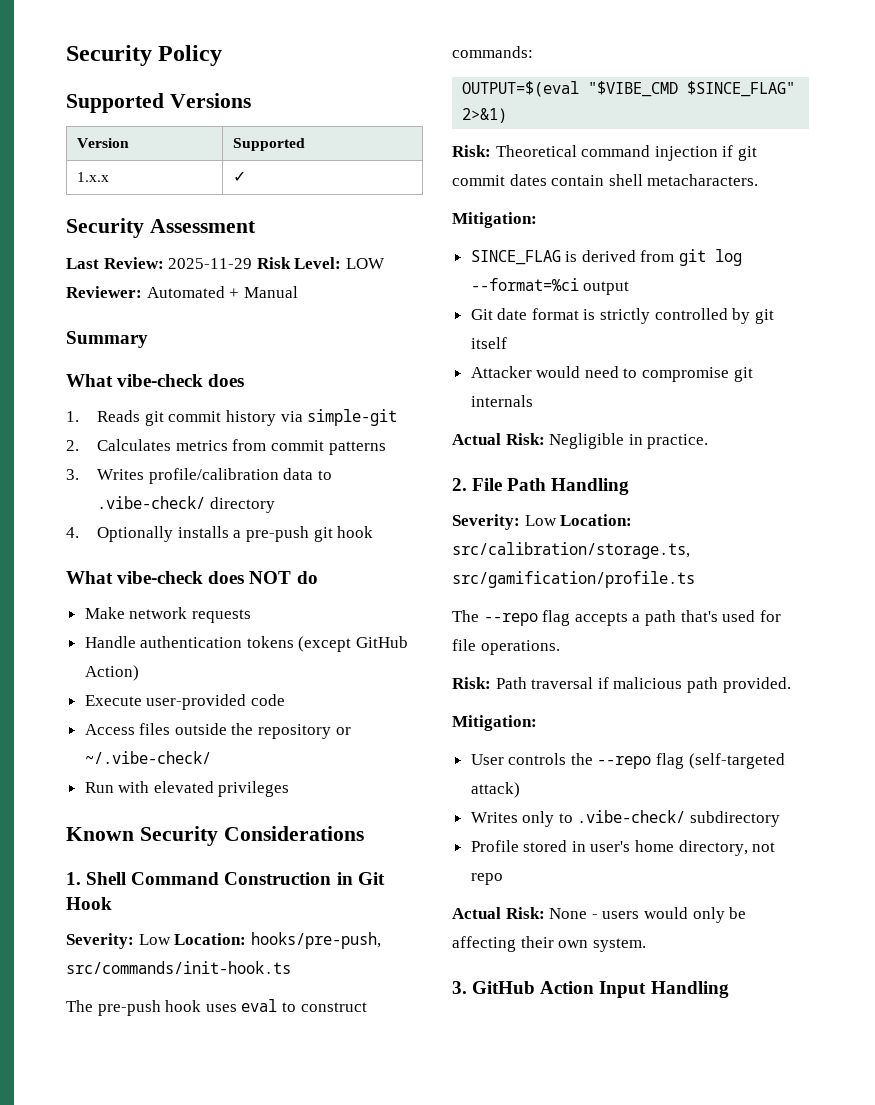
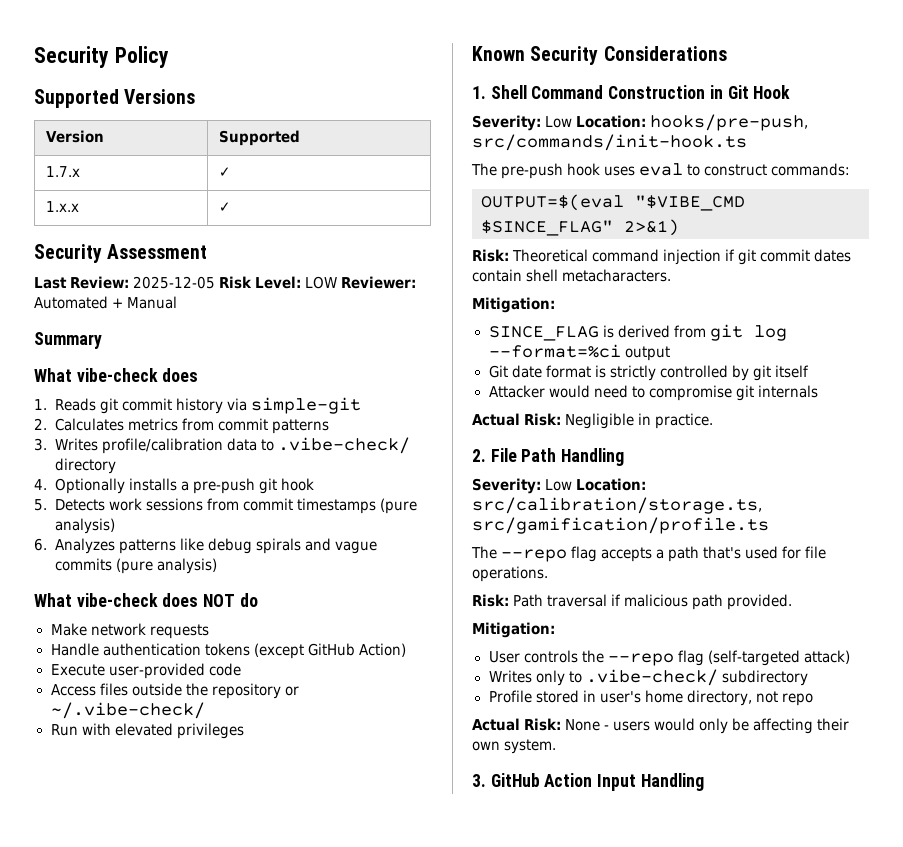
(305, 144) none -> [45,166,80,177] [218,167,230,177] // 1.7.x | ✓
[168,258,253,269] 2025-11-29 -> [133,276,216,289] 2025-12-05
(374, 532) none -> [34,498,417,514] [54,518,115,534] [34,538,377,554] [54,558,217,574] // 5. Detects work sessions from commit timestamps (pure analysis) // 6. Analyzes patterns like debug spirals and vague commits (pure analysis)

